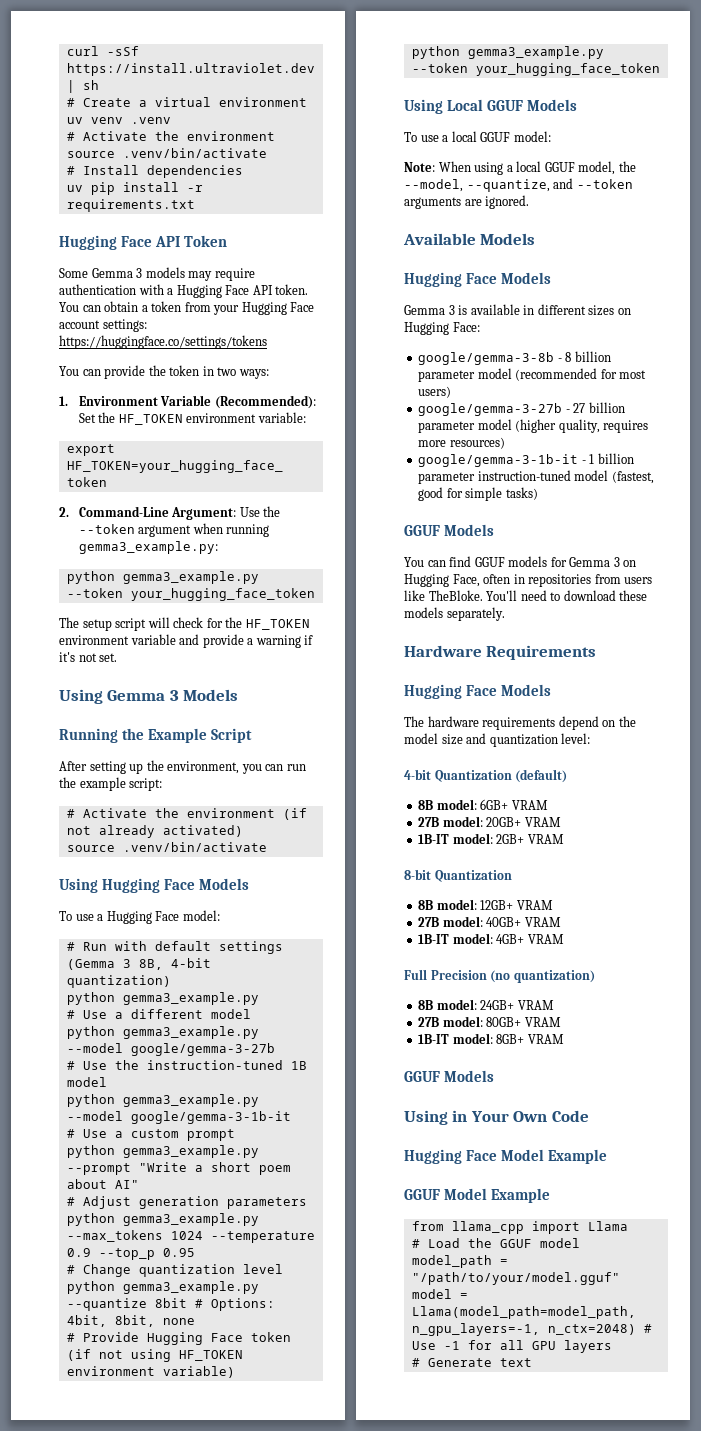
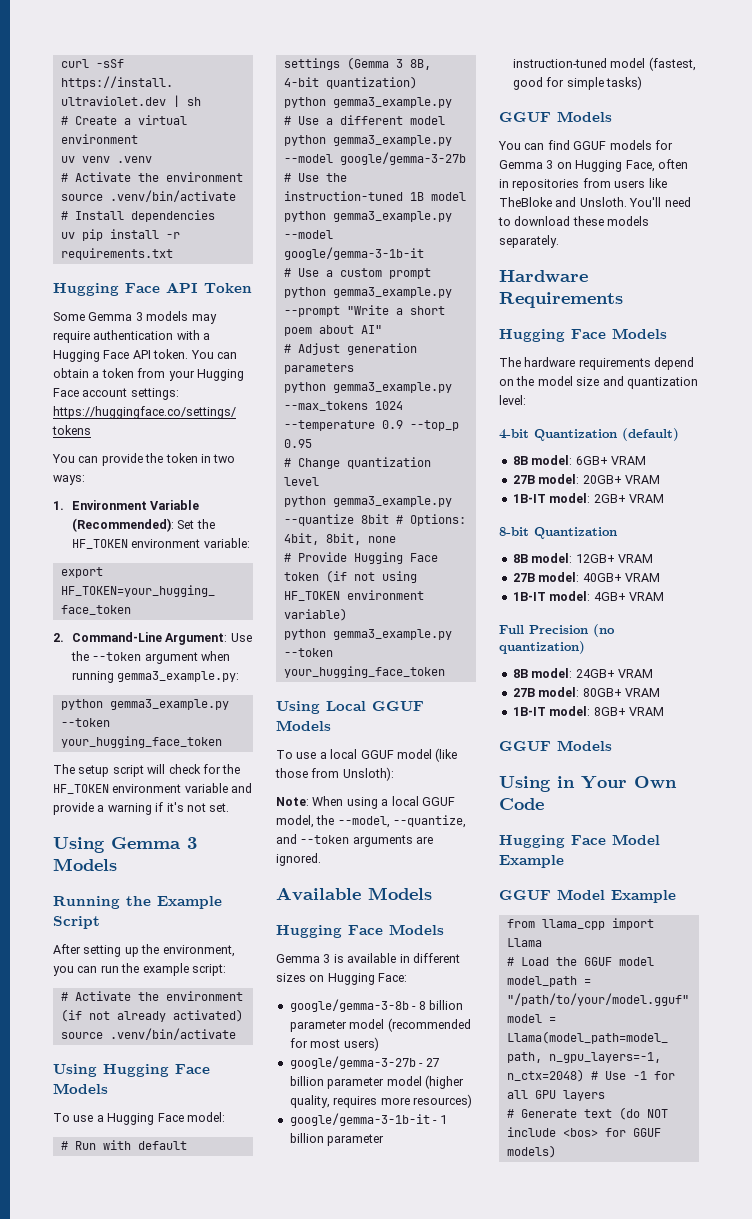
[513,131,551,142] model: -> [396,748,458,762] [275,767,394,781] model (like those from Unsloth):
[428,590,483,601] TheBloke. -> [499,197,627,207] TheBloke and Unsloth.
(532, 1362) none -> [618,1107,668,1120] [506,1127,661,1137] [506,1145,556,1158] (do NOT include <bos> for GGUF models)

